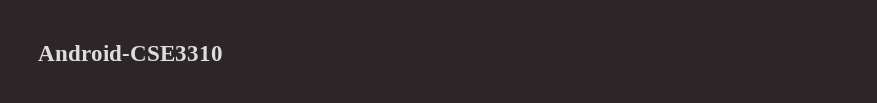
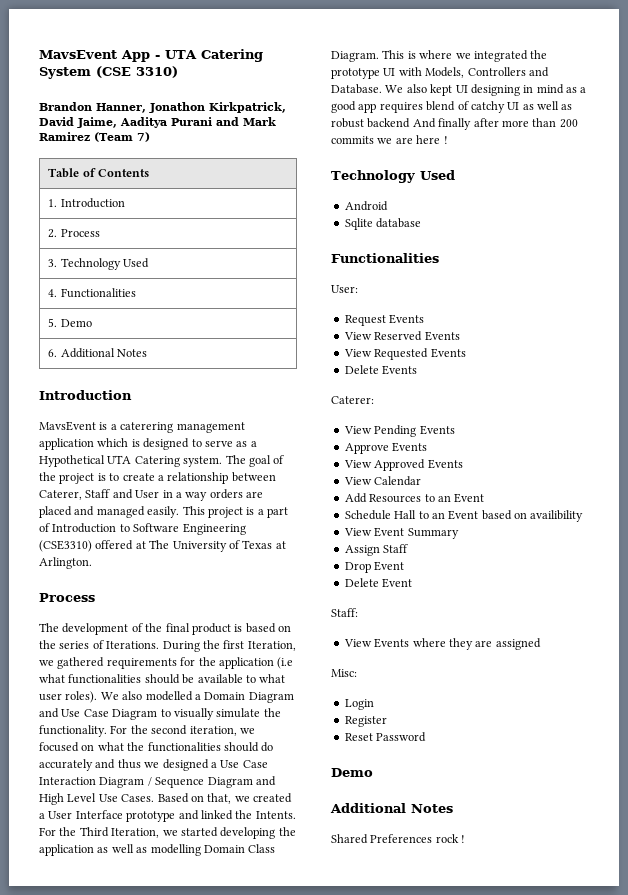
[38,45,223,61] Android-CSE3310 -> [39,49,263,62] [39,66,178,79] [39,102,286,113] [39,117,276,128] [39,132,150,142] [48,168,150,178] [48,198,125,208] [48,229,100,238] [48,258,150,270] [48,288,136,298] [48,318,92,327] [48,348,148,358] [39,390,132,400] [39,421,245,433] [39,438,257,450] [39,455,285,467] [39,472,276,484] [39,489,263,501] [39,506,288,518] [39,523,246,535] [39,540,286,552] [39,557,92,569] [39,593,95,602] [39,623,291,635] [39,640,296,652] [39,657,294,669] [39,674,286,684] [39,691,294,703] [39,708,281,720] [39,725,255,737] [39,742,274,752] [39,759,268,771] [39,776,276,788] [39,793,292,805] [39,810,296,822] [39,827,296,839] [39,844,276,856] [331,50,548,62] [331,67,549,79] [331,84,587,96] [331,101,573,113] [331,118,578,130] [331,135,448,144] [331,170,455,183] [344,201,388,211] [344,218,422,230] [331,253,439,263] [331,285,358,293] [344,314,425,326] [343,331,460,341] [343,348,466,360] [344,365,418,375] [331,396,374,404] [343,425,455,437] [344,442,428,454] [343,459,463,471] [343,476,422,486] [344,493,485,503] [344,510,584,522] [343,527,459,539] [344,544,409,556] [344,561,405,573] [344,578,413,588] [331,608,358,617] [343,638,541,650] [331,669,357,677] [344,699,374,710] [344,716,387,727] [344,732,427,742] [331,768,373,777] [330,803,453,813] [331,834,466,844] MavsEvent App - UTA Catering System (CSE 3310) // Brandon Hanner, Jonathon Kirkpatrick, David Jaime, Aaditya Purani and Mark Ramirez (Team 7) // Table of Contents // 1. Introduction // 2. Process // 3. Technology Used // 4. Functionalities // 5. Demo // 6. Additional Notes // Introduction // MavsEvent is a caterering management application which is designed to serve as a Hypothetical UTA Catering system. The goal of the project is to create a relationship between Caterer, Staff and User in a way orders are placed and managed easily. This project is a part of Introduction to Software Engineering (CSE3310) offered at The University of Texas at Arlington. // Process // The development of the final product is based on the series of Iterations. During the first Iteration, we gathered requirements for the application (i.e what functionalities should be available to what user roles). We also modelled a Domain Diagram and Use Case Diagram to visually simulate the functionality. For the second iteration, we focused on what the functionalities should do accurately and thus we designed a Use Case Interaction Diagram / Sequence Diagram and High Level Use Cases. Based on that, we created a User Interface prototype and linked the Intents. For the Third Iteration, we started developing the application as well as modelling Domain Class Diagram. This is where we integrated the prototype UI with Models, Controllers and Database. We also kept UI designing in mind as a good app requires blend of catchy UI as well as robust backend And finally after more than 200 commits we are here ! // Technology Used // Android // Sqlite database // Functionalities // User: // Request Events // View Reserved Events // View Requested Events // Delete Events // Caterer: // View Pending Events // Approve Events // View Approved Events // View Calendar // Add Resources to an Event // Schedule Hall to an Event based on availibility // View Event Summary // Assign Staff // Drop Event // Delete Event // Staff: // View Events where they are assigned // Misc: // Login // Register // Reset Password // Demo // Additional Notes // Shared Preferences rock !

